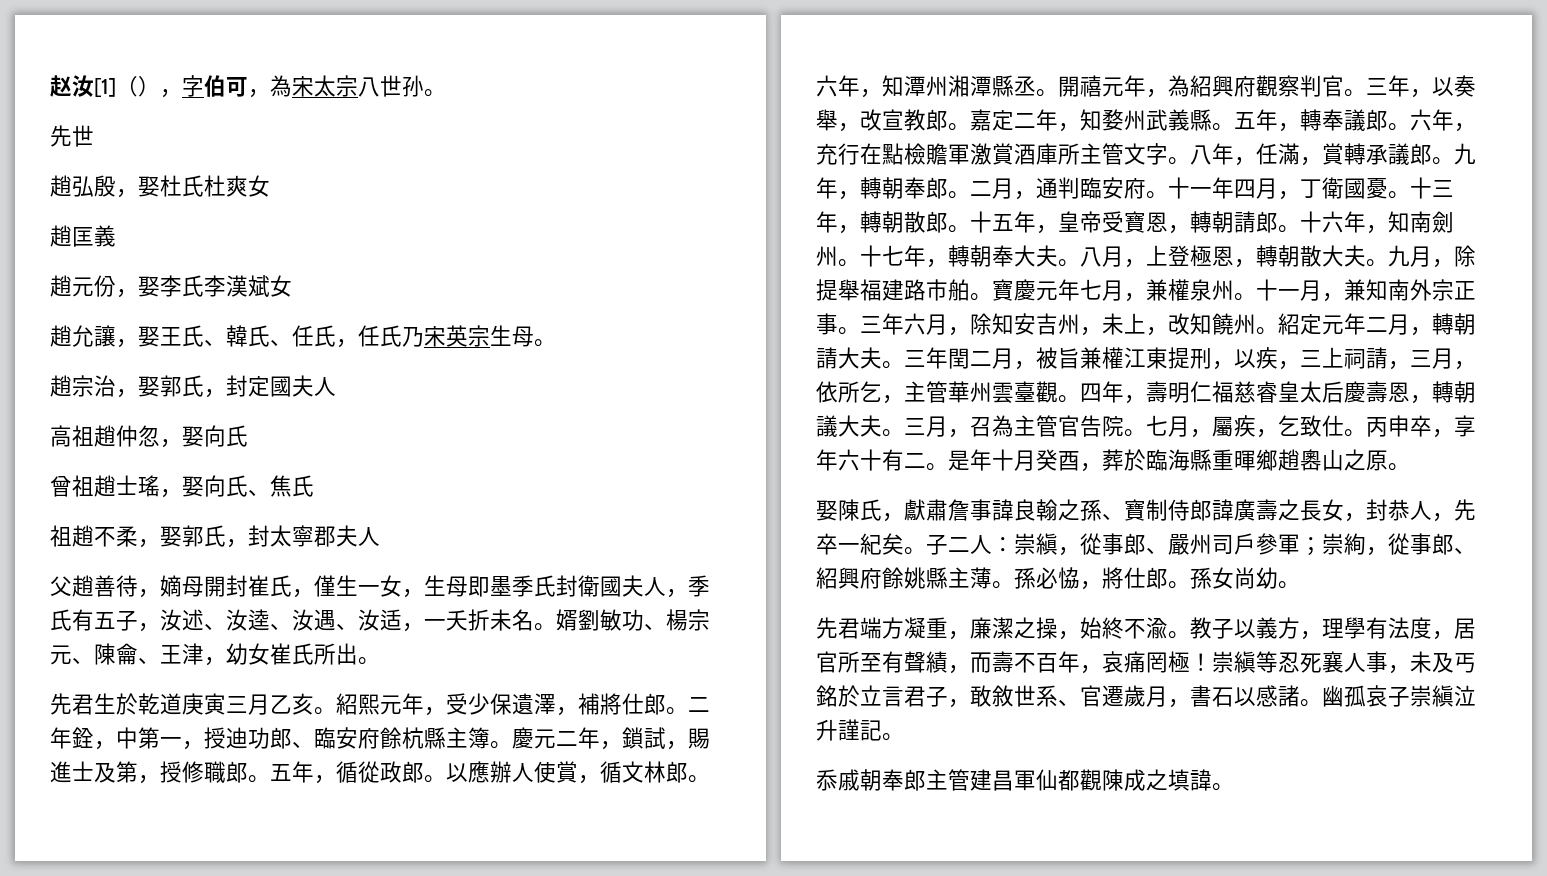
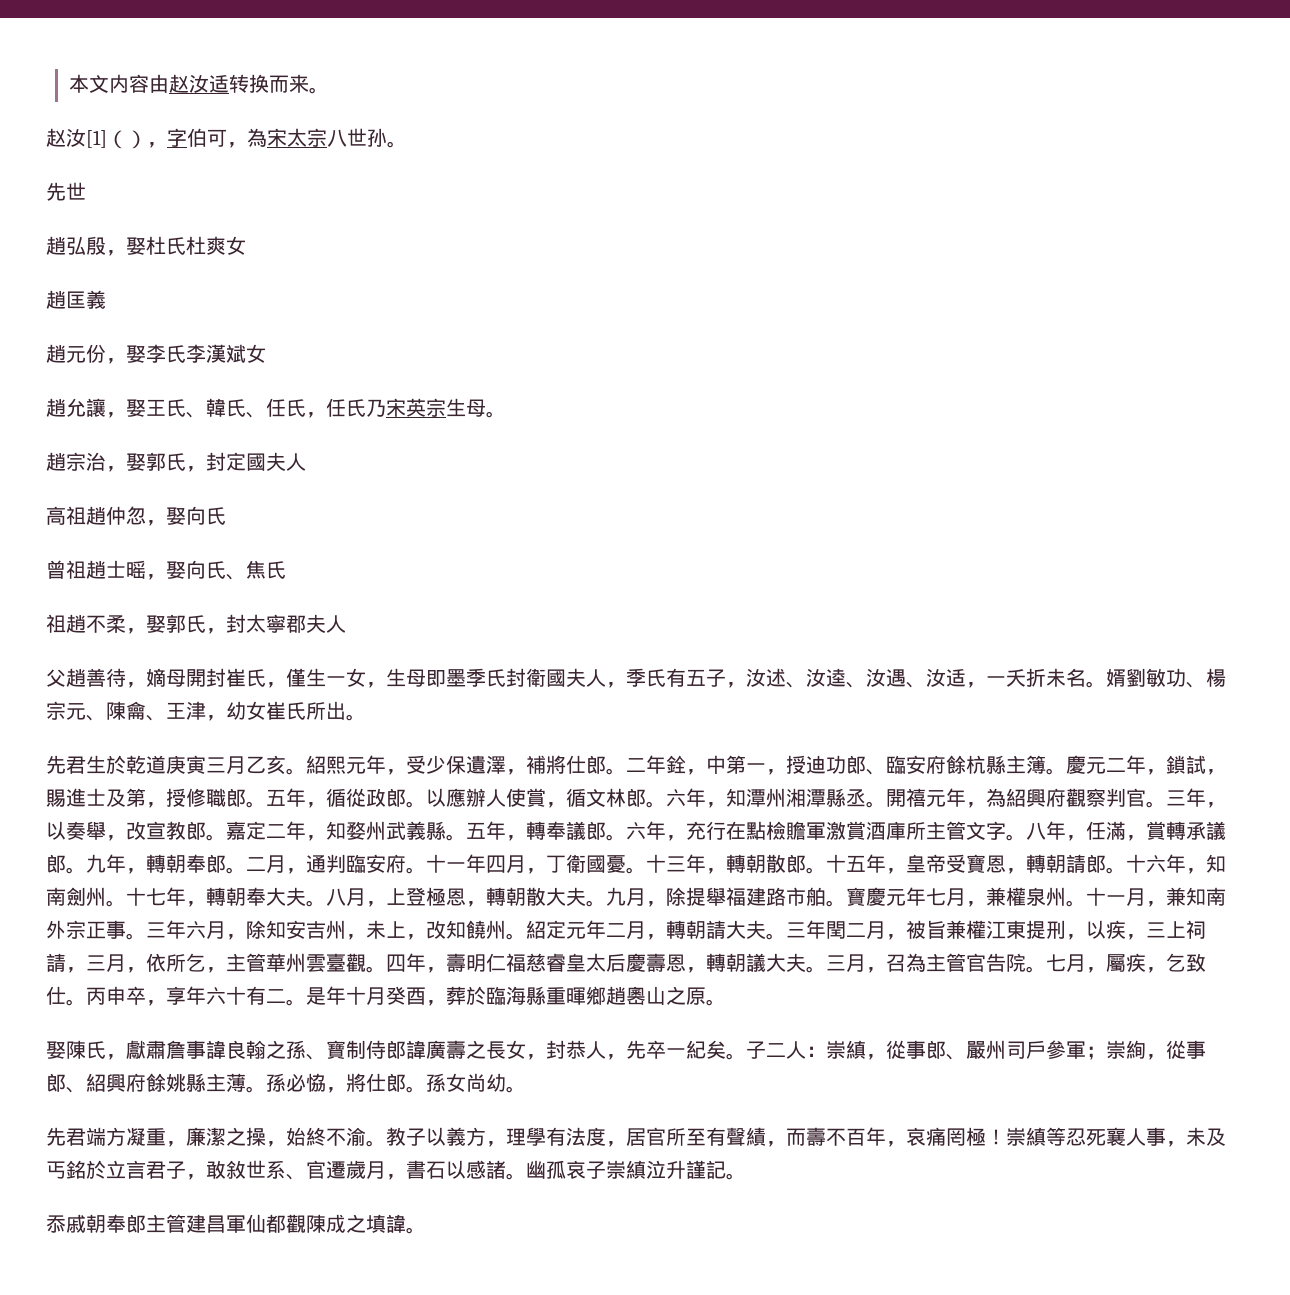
(50, 86) none -> [68,74,329,94] 本文内容由赵汝适转换而来。 //
[138,475,160,497] 瑤 -> [126,560,146,579] 暚

